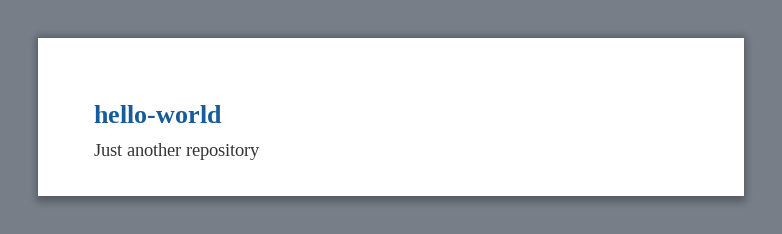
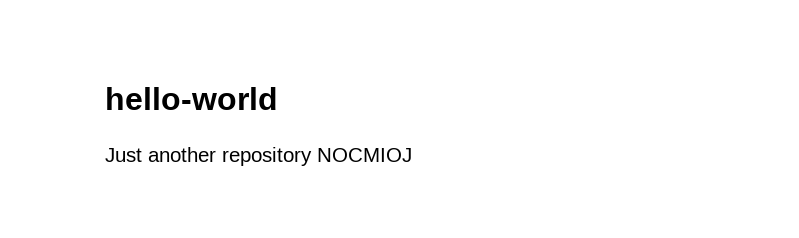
(260, 152) none -> [317,148,412,162] NOCMIOJ

